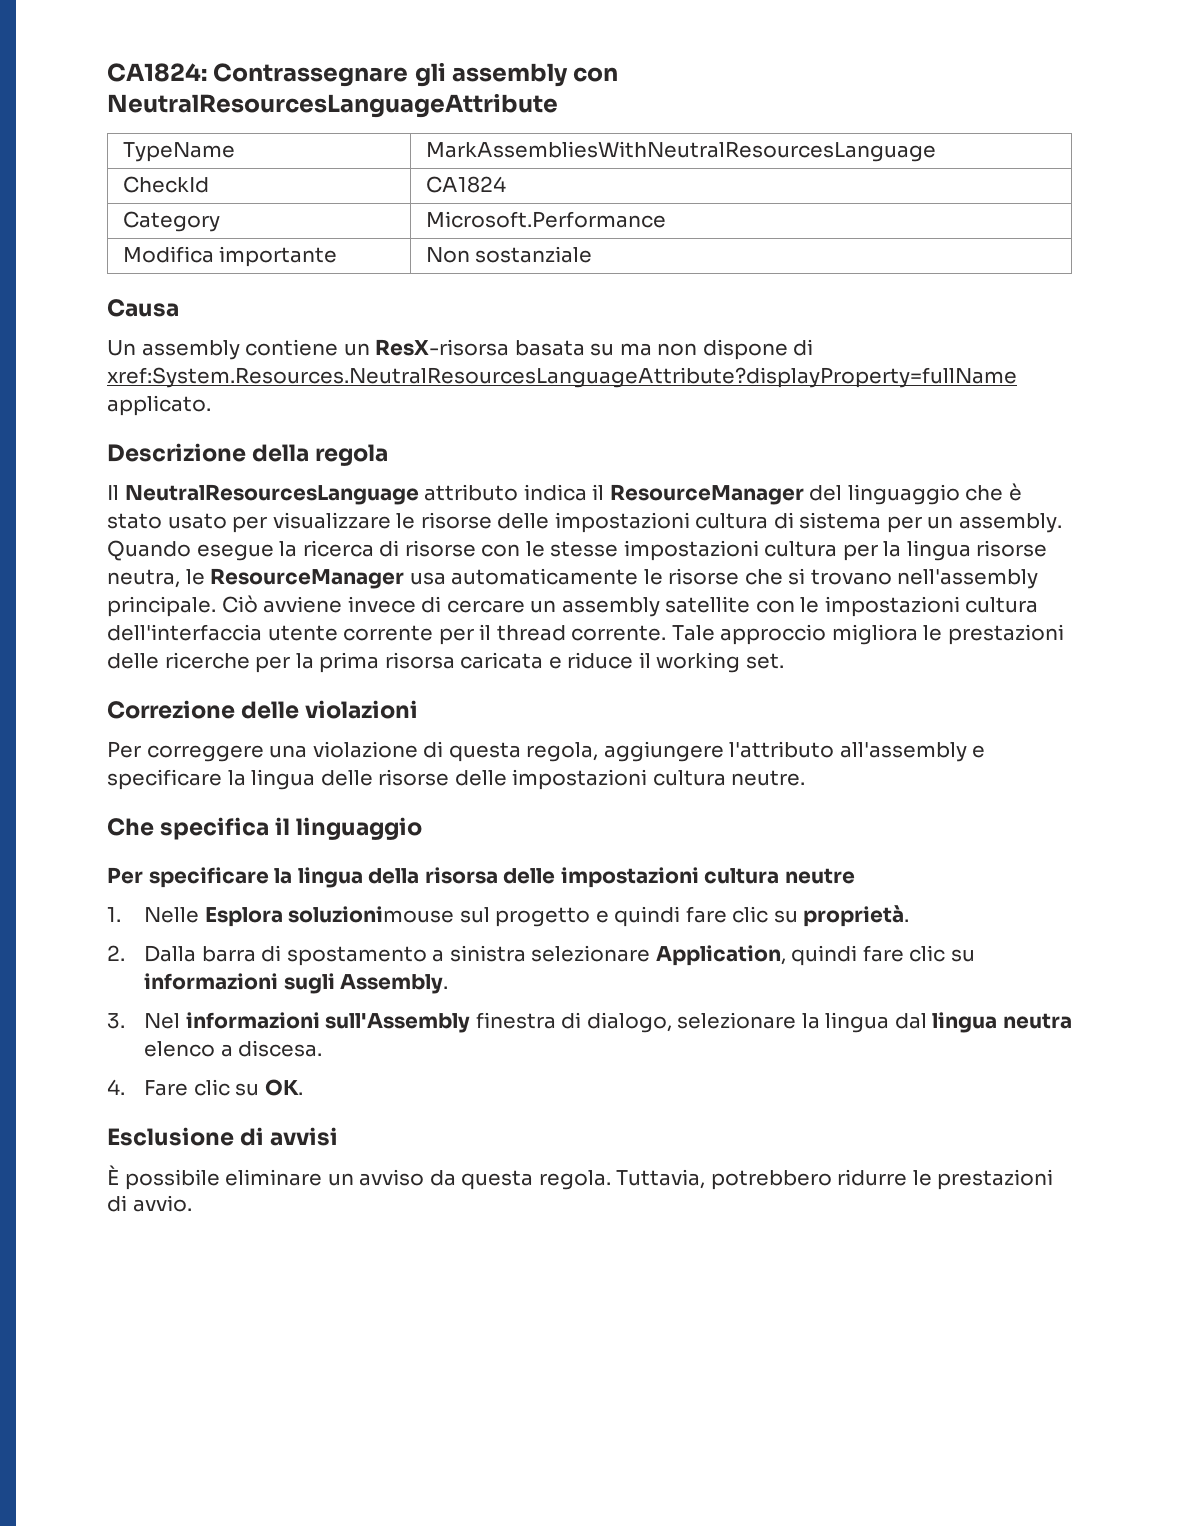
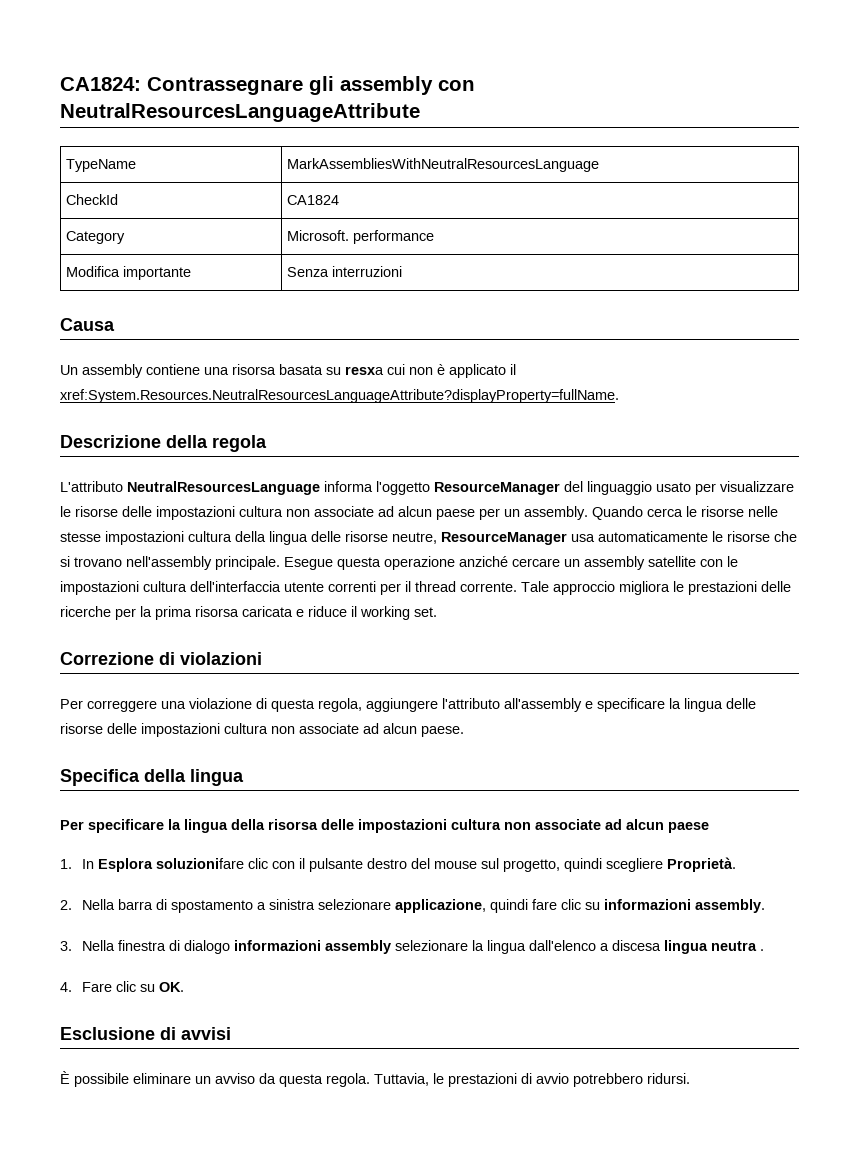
[425,211,666,228] Microsoft.Performance -> [287,230,435,244] Microsoft. performance
[425,246,593,263] Non sostanziale -> [287,266,403,277] Senza interruzioni
[343,339,814,360] [107,367,1017,388] [107,395,211,416] [107,443,389,466] [107,483,1022,505] [107,513,162,529] un ResX-risorsa basata su ma non dispone di xref:System.Resources.NeutralResourcesLanguageAttribute?displayProperty=fullName applicato. // Descrizione della regola // Il NeutralResourcesLanguage attributo indica il ResourceManager del linguaggio che è stato -> [204,364,516,378] [60,389,619,403] [60,435,267,452] [60,481,652,495] una risorsa basata su resxa cui non è applicato il xref:System.Resources.NeutralResourcesLanguageAttribute?displayProperty=fullName. // Descrizione della regola // L'attributo NeutralResourcesLanguage informa l'oggetto ResourceManager del linguaggio
[773,512,1062,533] [107,540,1048,561] [107,569,205,588] di sistema per un assembly. Quando esegue la ricerca di risorse con le stesse impostazioni cultura per la lingua risorse neutra, le -> [286,506,778,520] [60,531,437,545] non associate ad alcun paese per un assembly. Quando cerca le risorse nelle stesse impostazioni cultura della lingua delle risorse neutre,
[221,595,442,613] Ciò avviene invece di -> [284,556,508,570] Esegue questa operazione anziché
[343,625,434,641] corrente -> [328,581,376,592] correnti
[241,701,300,719] delle -> [159,652,175,665] di
[731,770,806,786] [107,817,423,840] neutre. // Che specifica il linguaggio -> [271,723,464,737] [60,769,244,786] non associate ad alcun paese. // Specifica della lingua
[784,868,855,884] [107,905,910,927] neutre // 1. Nelle Esplora soluzionimouse sul progetto e quindi fare clic su proprietà. -> [504,819,709,833] [60,857,737,872] non associate ad alcun paese // 1. In Esplora soluzionifare clic con il pulsante destro del mouse sul progetto, quindi scegliere Proprietà.
[144,945,197,962] Dalla -> [82,899,116,910] Nella
[655,945,786,966] Application, -> [395,899,487,913] applicazione,
[283,973,449,994] sugli Assembly. -> [695,899,766,913] assembly.
[144,1012,1072,1033] [144,1040,323,1057] Nel informazioni sull'Assembly finestra di dialogo, selezionare la lingua dal lingua neutra elenco a discesa. -> [82,940,765,954] Nella finestra di dialogo informazioni assembly selezionare la lingua dall'elenco a discesa lingua neutra .
[710,1169,908,1190] potrebbero ridurre -> (429, 1079) none
[132,1195,192,1212] avvio. -> [536,1073,690,1087] avvio potrebbero ridursi.

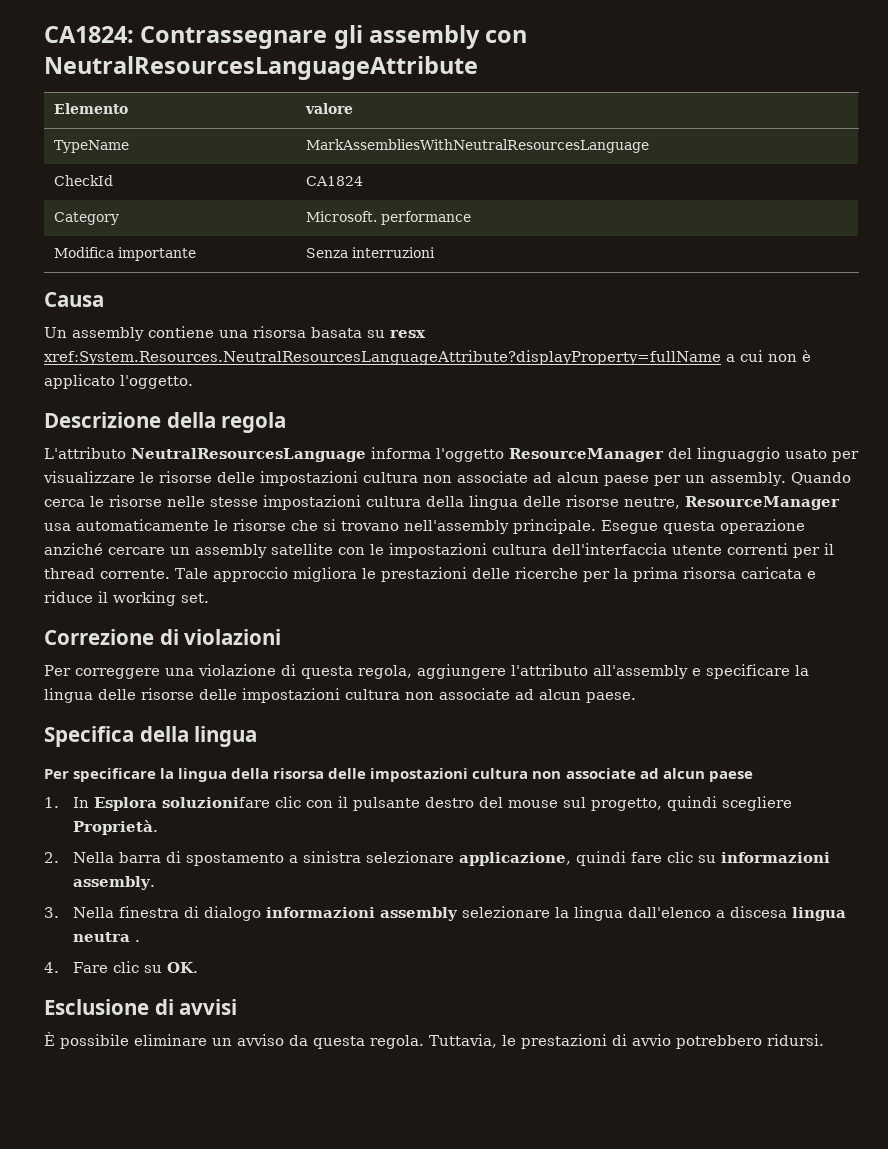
(420, 112) none -> [53,103,128,114] [304,103,353,114] // Elemento | valore
[345,366,384,375] resxa -> [390,330,426,338] [44,350,735,365] resx xref:System.Resources.NeutralResourcesLanguageAttribute?displayProperty=fullName a
[510,364,516,375] [60,389,619,403] il xref:System.Resources.NeutralResourcesLanguageAttribute?displayProperty=fullName. -> [120,375,193,389] l'oggetto.

